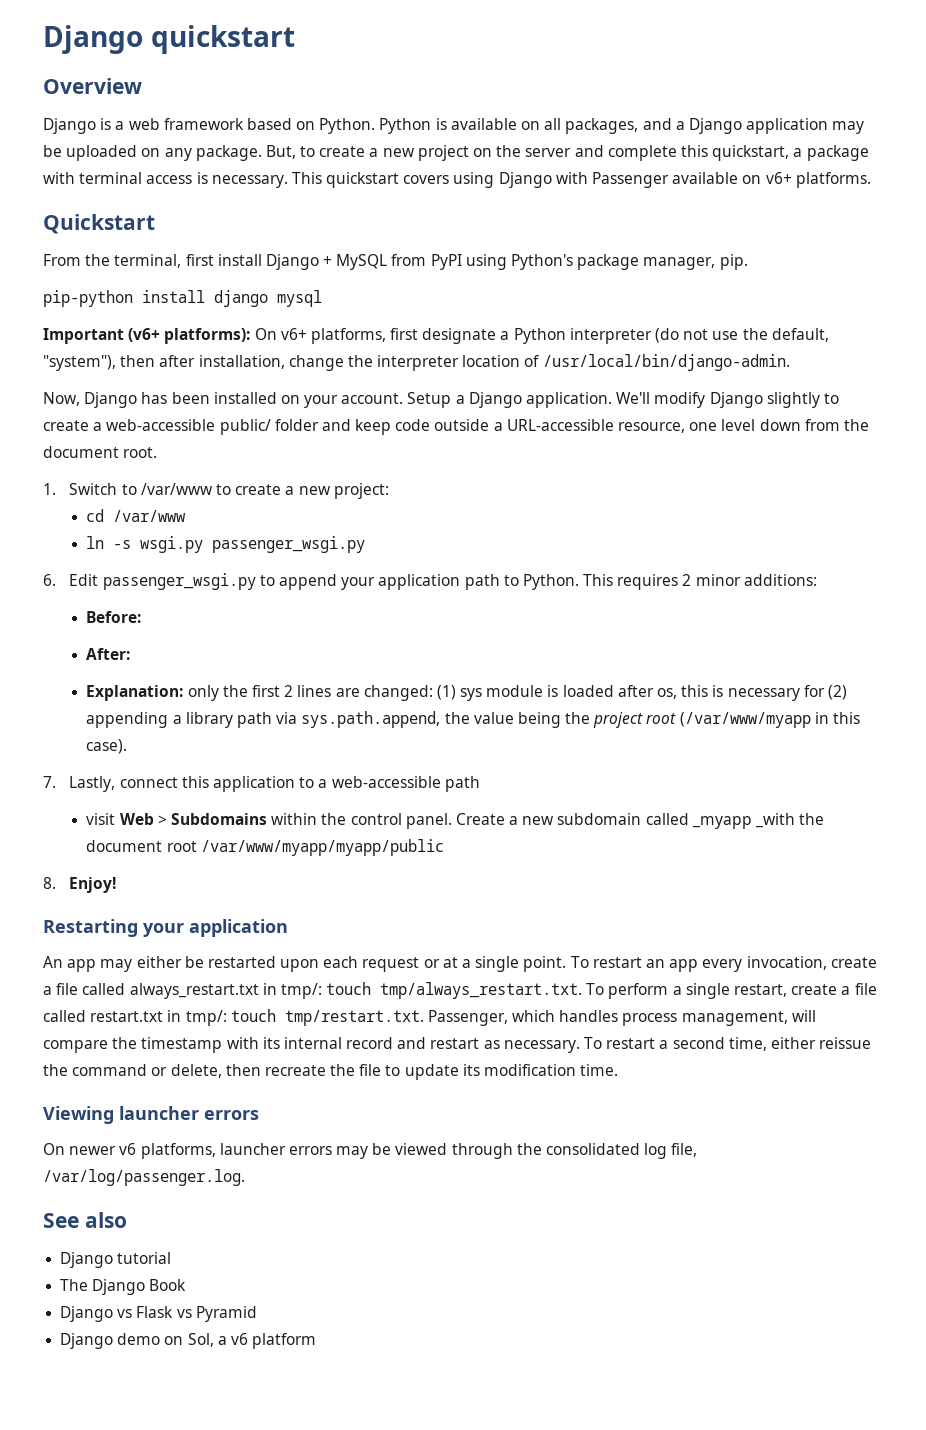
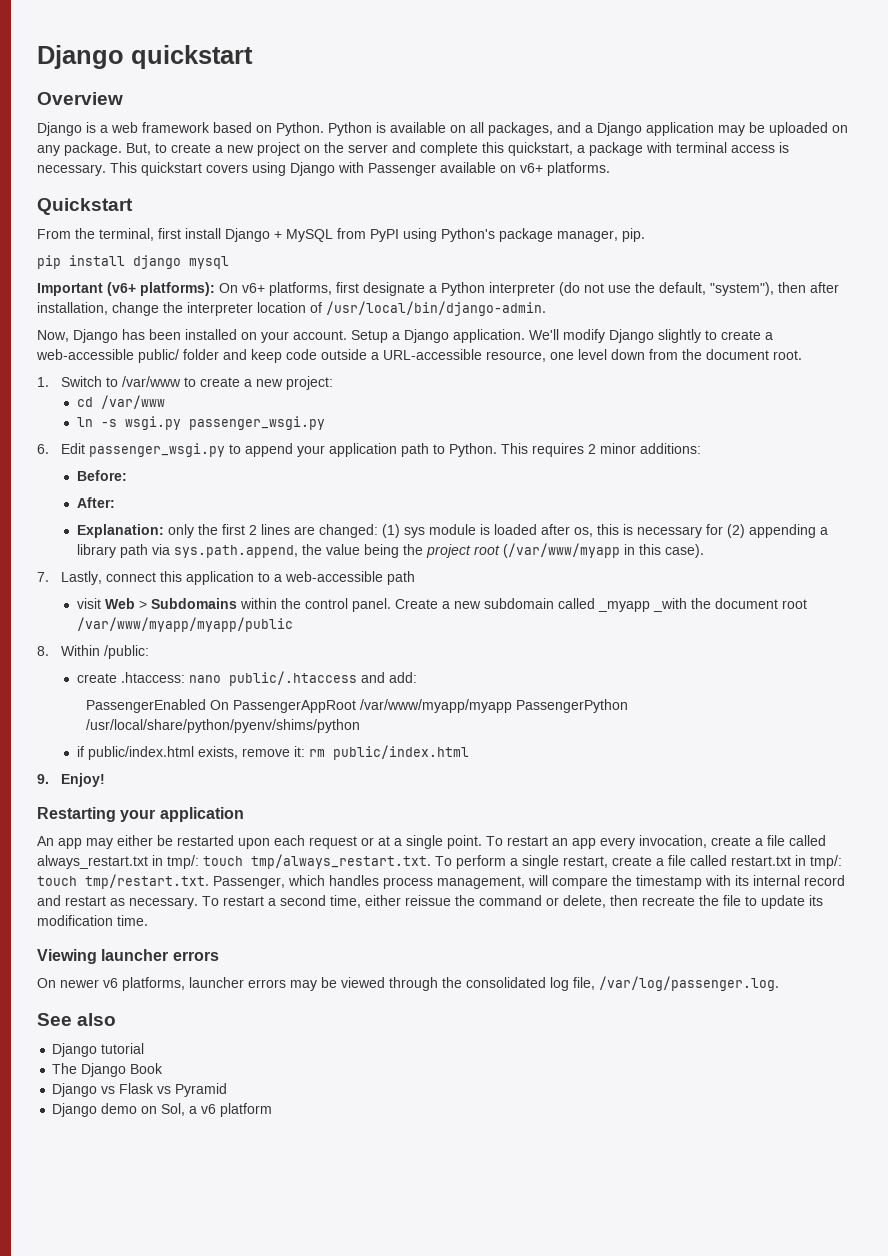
[43,290,133,307] pip-python -> [37,255,61,269] pip
(56, 883) none -> [61,645,150,659] [76,671,417,686] [85,699,628,713] [85,719,360,733] [76,745,469,760] [37,774,49,784] Within /public: // create .htaccess: nano public/.htaccess and add: // PassengerEnabled On PassengerAppRoot /var/www/myapp/myapp PassengerPython /usr/local/share/python/pyenv/shims/python // if public/index.html exists, remove it: rm public/index.html // 9.

